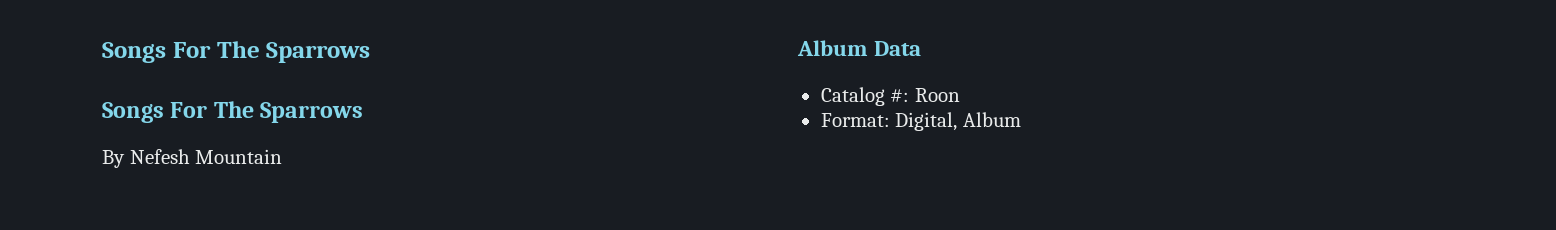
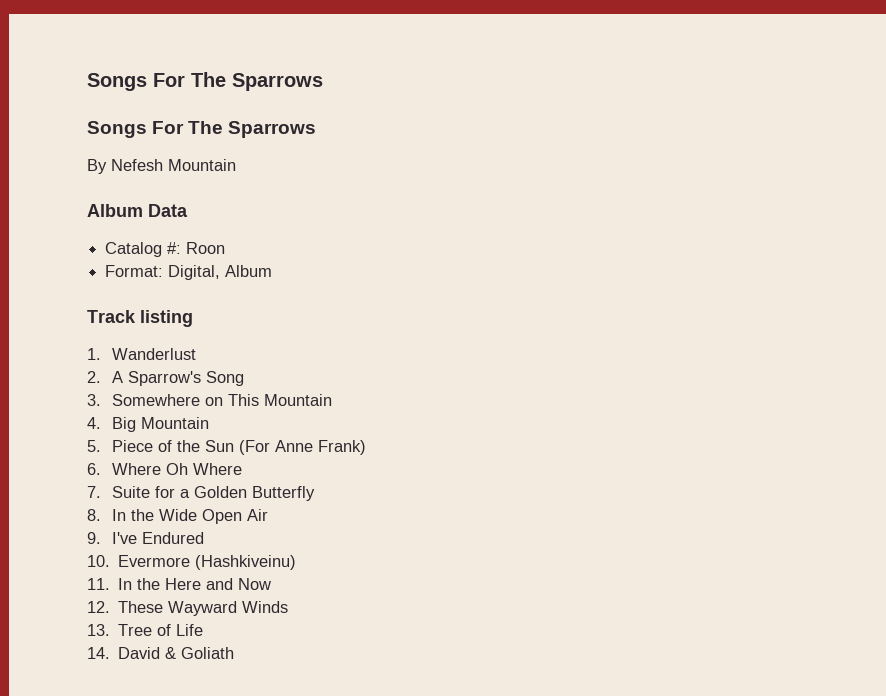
(1021, 119) none -> [87,310,193,327] [87,348,196,360] [87,371,244,386] [87,394,332,406] [87,417,209,432] [87,440,366,455] [87,463,242,475] [87,486,315,501] [87,509,268,524] [87,532,204,544] [87,555,297,570] [87,578,272,590] [87,601,289,616] [87,624,204,636] [87,647,235,659] // Track listing // 1. Wanderlust // 2. A Sparrow's Song // 3. Somewhere on This Mountain // 4. Big Mountain // 5. Piece of the Sun (For Anne Frank) // 6. Where Oh Where // 7. Suite for a Golden Butterfly // 8. In the Wide Open Air // 9. I've Endured // 10. Evermore (Hashkiveinu) // 11. In the Here and Now // 12. These Wayward Winds // 13. Tree of Life // 14. David & Goliath

